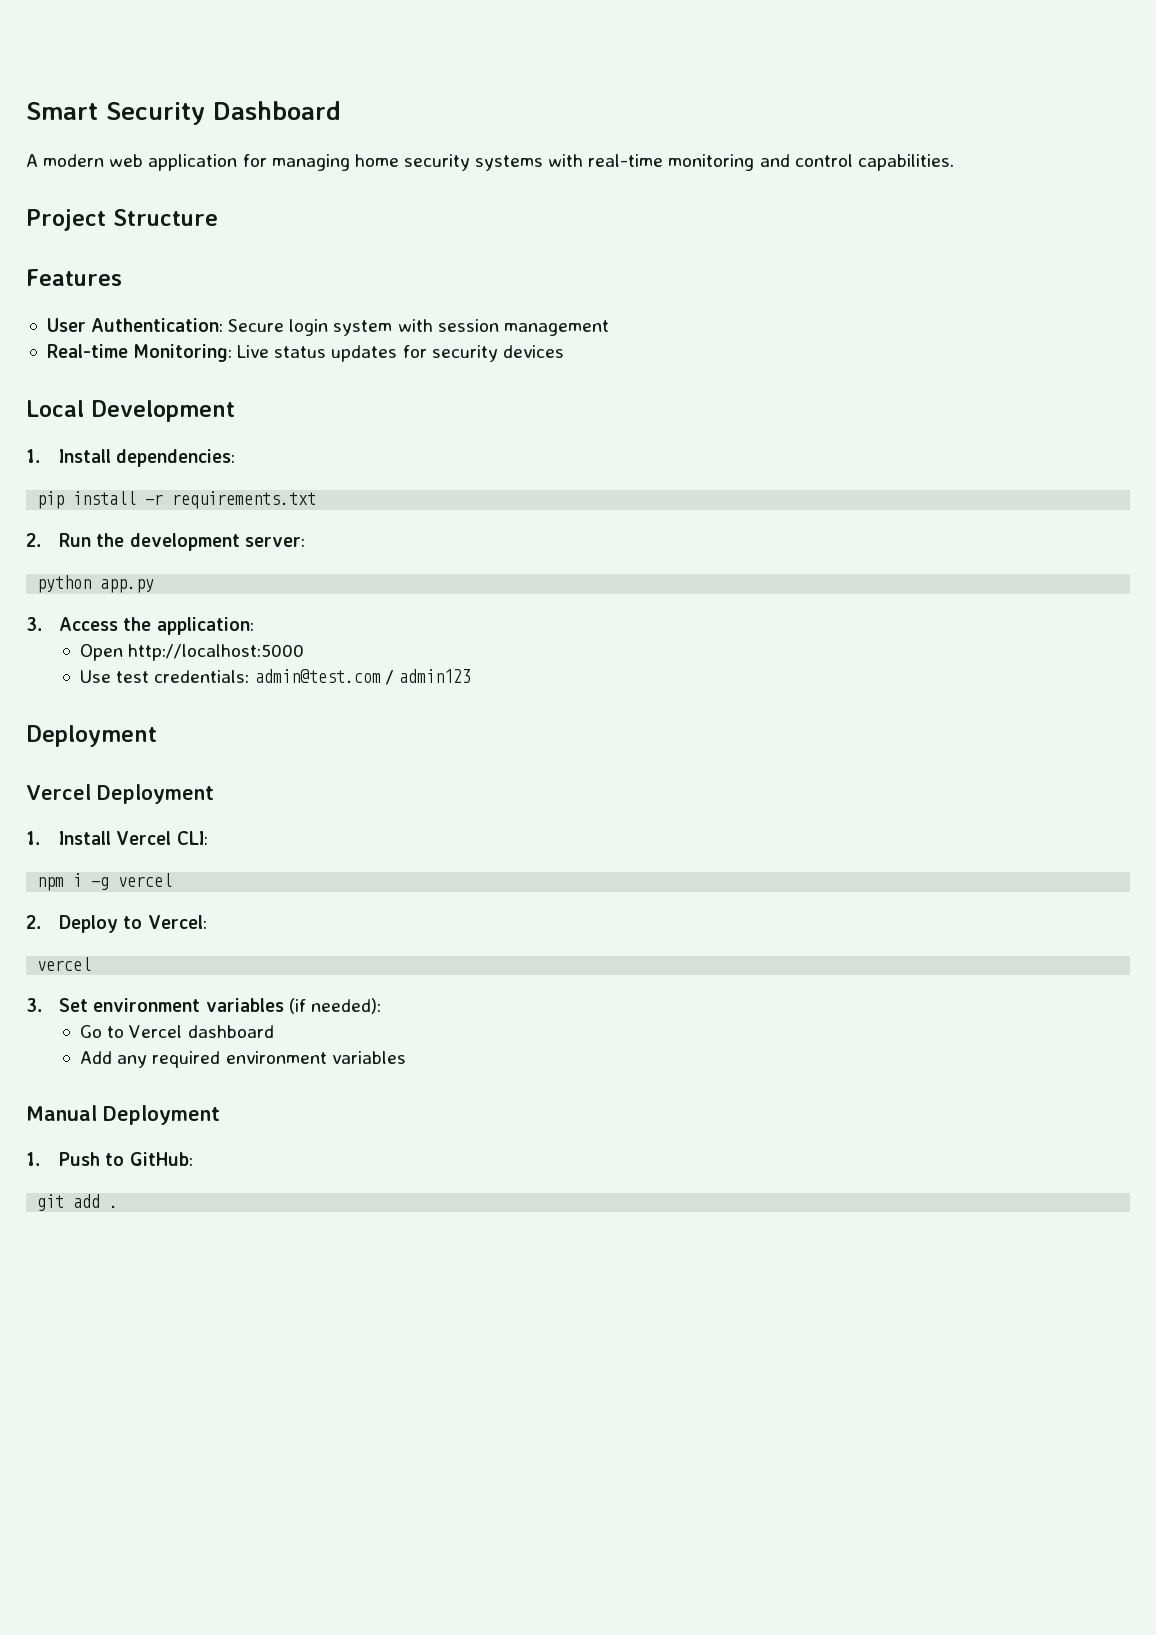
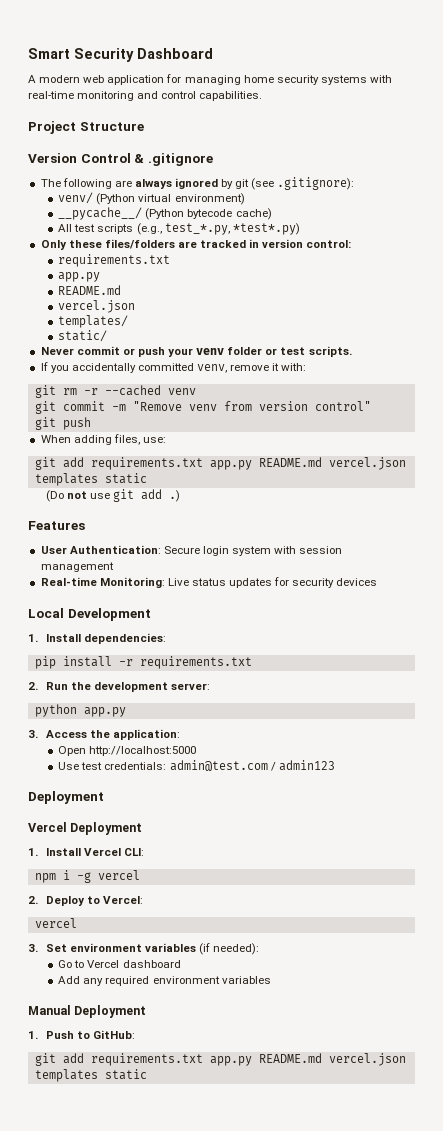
(218, 217) none -> [28,153,213,166] [40,177,355,190] [58,192,245,205] [58,207,272,220] [58,223,300,235] [40,239,352,250] [58,254,171,267] [58,272,101,282] [58,285,122,295] [58,300,136,313] [58,315,129,328] [58,330,108,342] [40,346,352,357] [40,362,307,373] [34,385,196,398] [34,401,371,414] [34,417,91,430] [40,434,166,445] [34,457,406,470] [34,473,147,486] [45,489,180,502] // Version Control & .gitignore // The following are always ignored by git (see .gitignore): // venv/ (Python virtual environment) // __pycache__/ (Python bytecode cache) // All test scripts (e.g., test_*.py, *test*.py) // Only these files/folders are tracked in version control: // requirements.txt // app.py // README.md // vercel.json // templates/ // static/ // Never commit or push your venv folder or test scripts. // If you accidentally committed venv, remove it with: // git rm -r --cached venv // git commit -m "Remove venv from version control" // git push // When adding files, use: // git add requirements.txt app.py README.md vercel.json templates static // (Do not use git add .)
[109,1205,119,1208] . -> [90,1053,406,1066] [34,1069,147,1082] requirements.txt app.py README.md vercel.json templates static

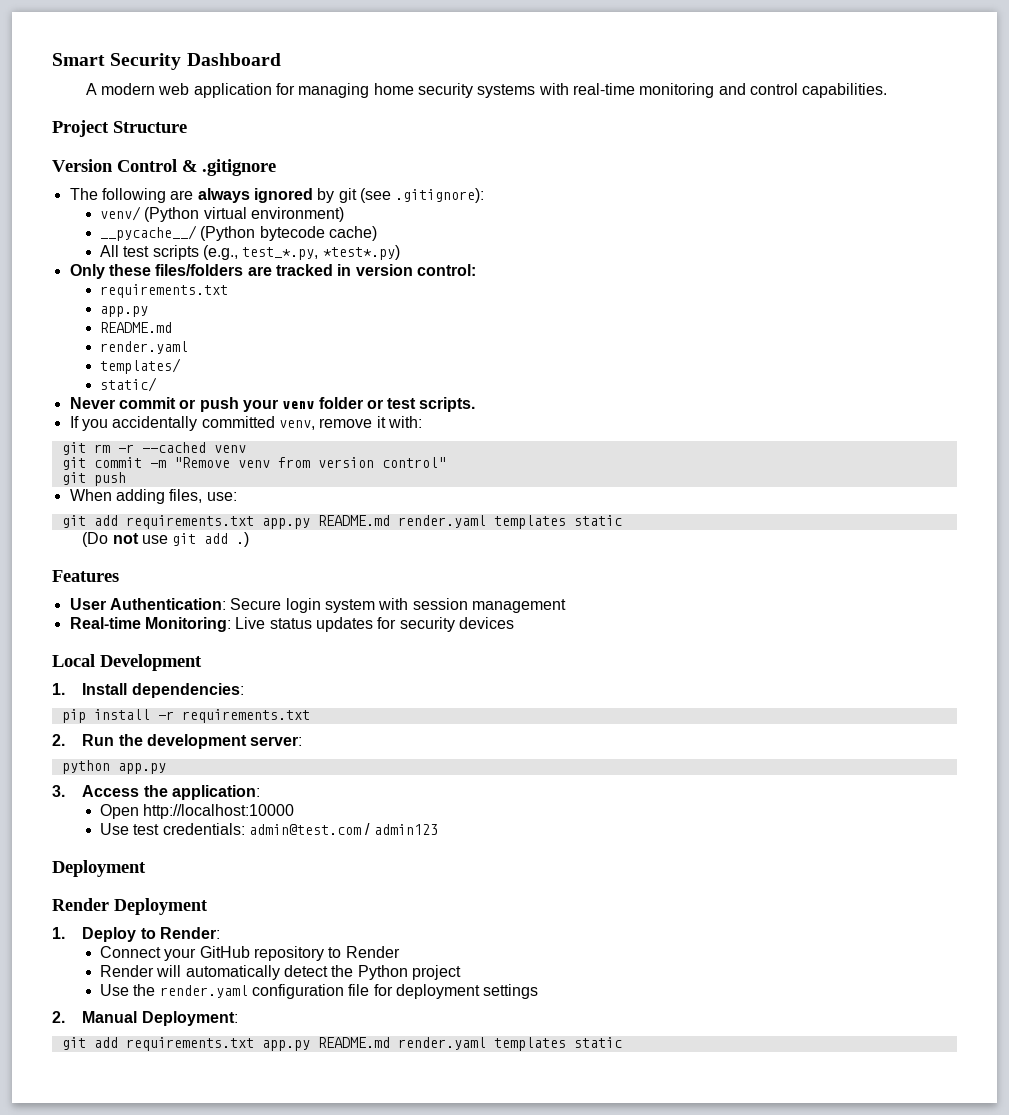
[58,300,136,313] vercel.json -> [100,341,189,354] render.yaml
[328,457,406,470] vercel.json -> [397,515,486,528] render.yaml
[89,746,197,756] http://localhost:5000 -> [143,804,295,819] http://localhost:10000
[28,822,143,835] [28,848,144,856] [34,870,140,883] [28,896,143,906] [34,918,77,928] [28,943,259,955] [58,960,181,968] [58,976,271,986] [28,1005,147,1018] [28,1030,135,1039] [34,1053,406,1066] Vercel Deployment // 1. Install Vercel CLI: // npm i -g vercel // 2. Deploy to Vercel: // vercel // 3. Set environment variables (if needed): // Go to Vercel dashboard // Add any required environment variables // Manual Deployment // 1. Push to GitHub: // git add requirements.txt app.py README.md vercel.json -> [52,898,207,915] [52,927,221,942] [100,946,400,961] [100,965,461,980] [100,984,539,999] [52,1011,238,1026] [61,1037,486,1051] Render Deployment // 1. Deploy to Render: // Connect your GitHub repository to Render // Render will automatically detect the Python project // Use the render.yaml configuration file for deployment settings // 2. Manual Deployment: // git add requirements.txt app.py README.md render.yaml

